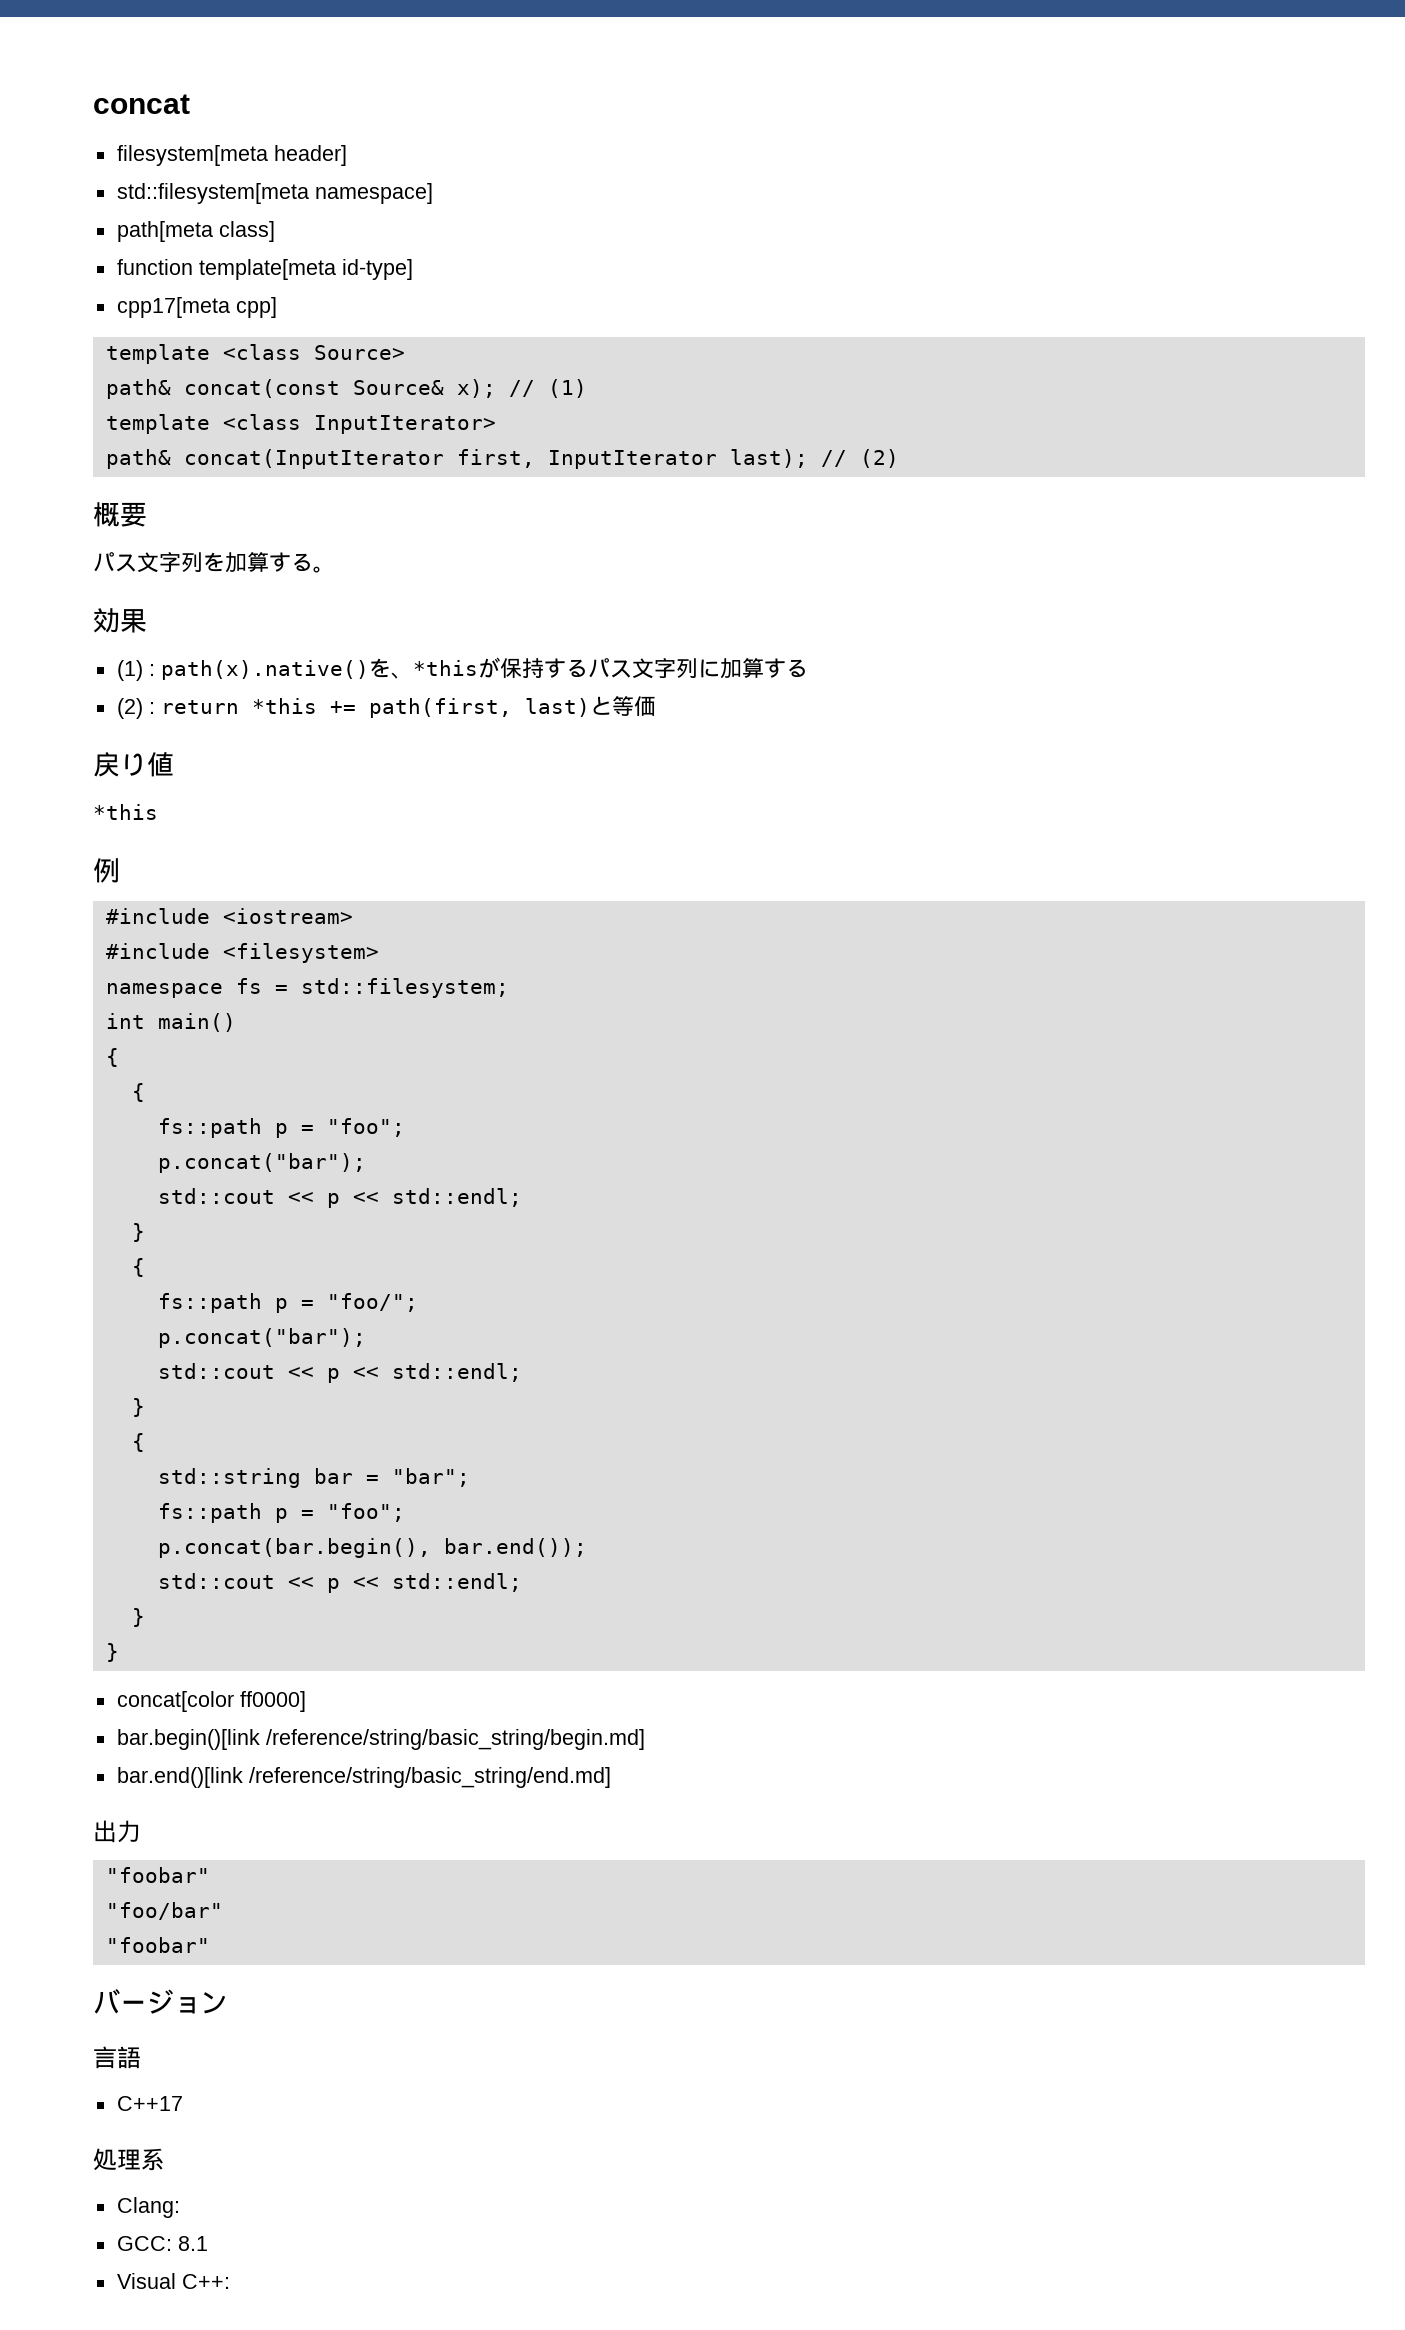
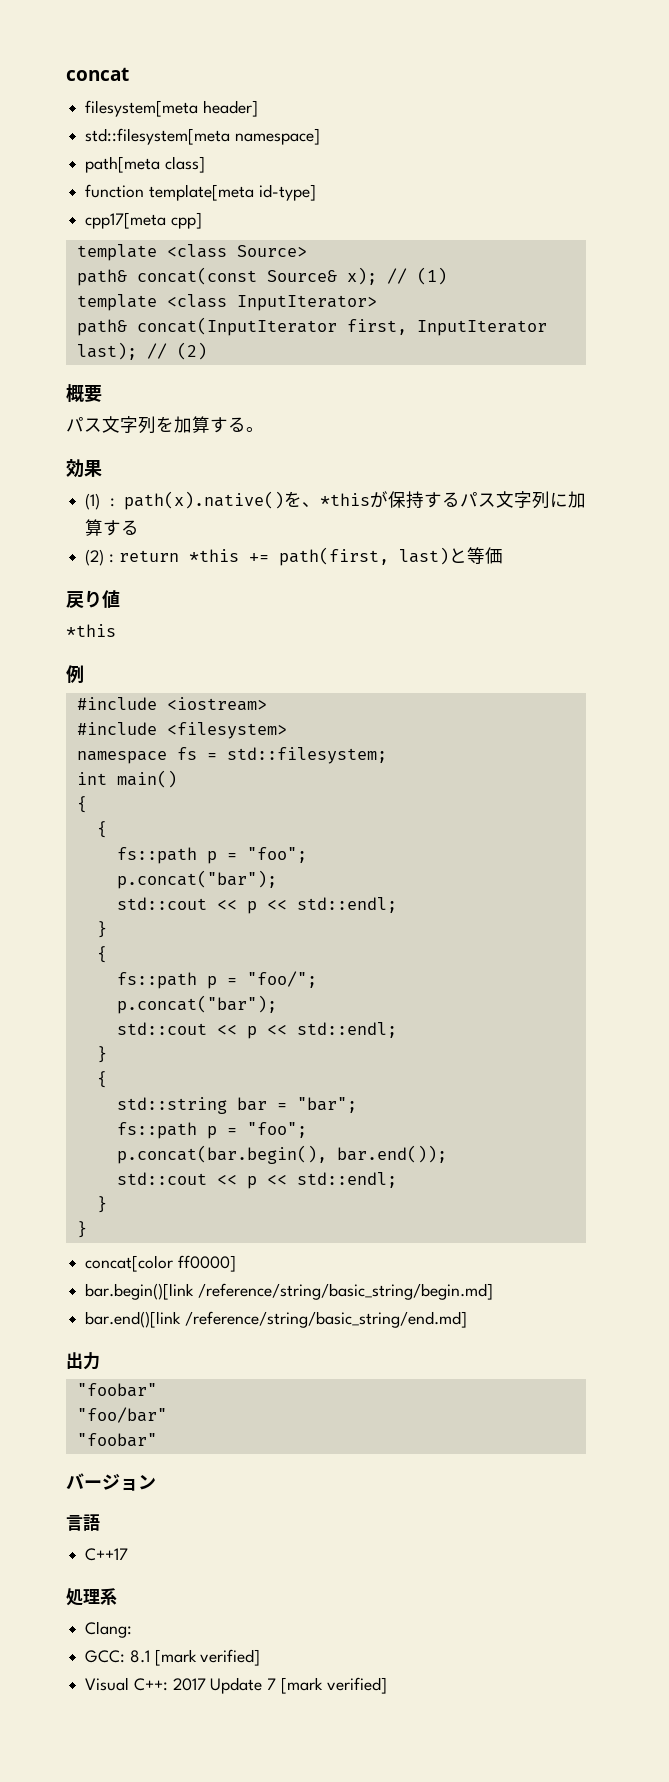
(208, 2243) none -> [154,1649,261,1666] [mark verified]
(230, 2281) none -> [172,1677,387,1694] 2017 Update 7 [mark verified]

